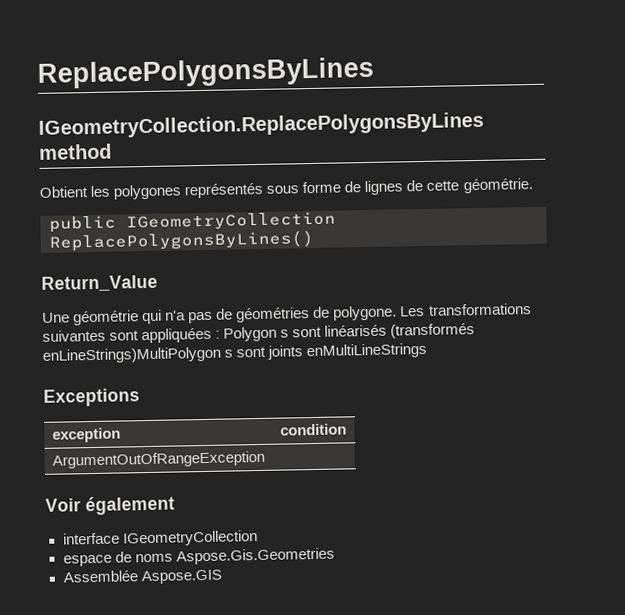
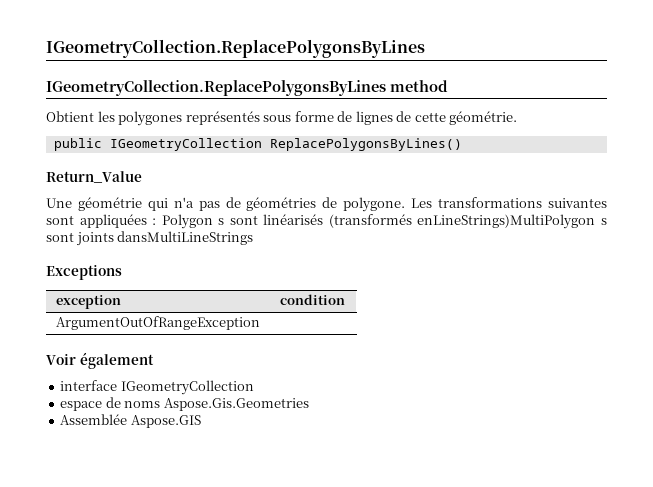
[37,56,374,89] ReplacePolygonsByLines -> [46,39,425,58] IGeometryCollection.ReplacePolygonsByLines
[306,342,428,360] enMultiLineStrings -> [117,231,254,245] dansMultiLineStrings

